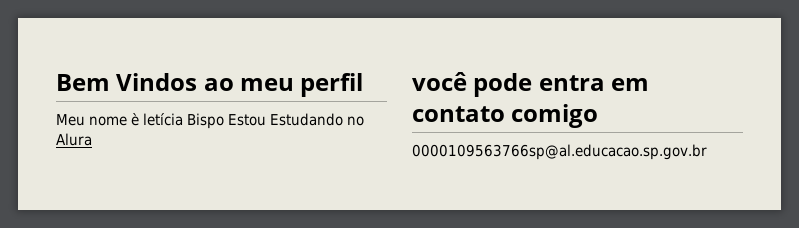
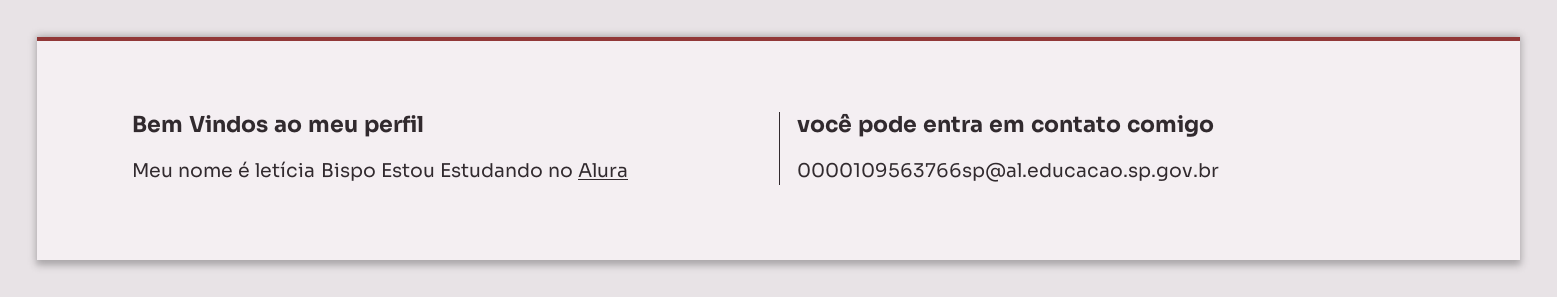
[131,113,139,126] è -> [238,161,251,178] é

